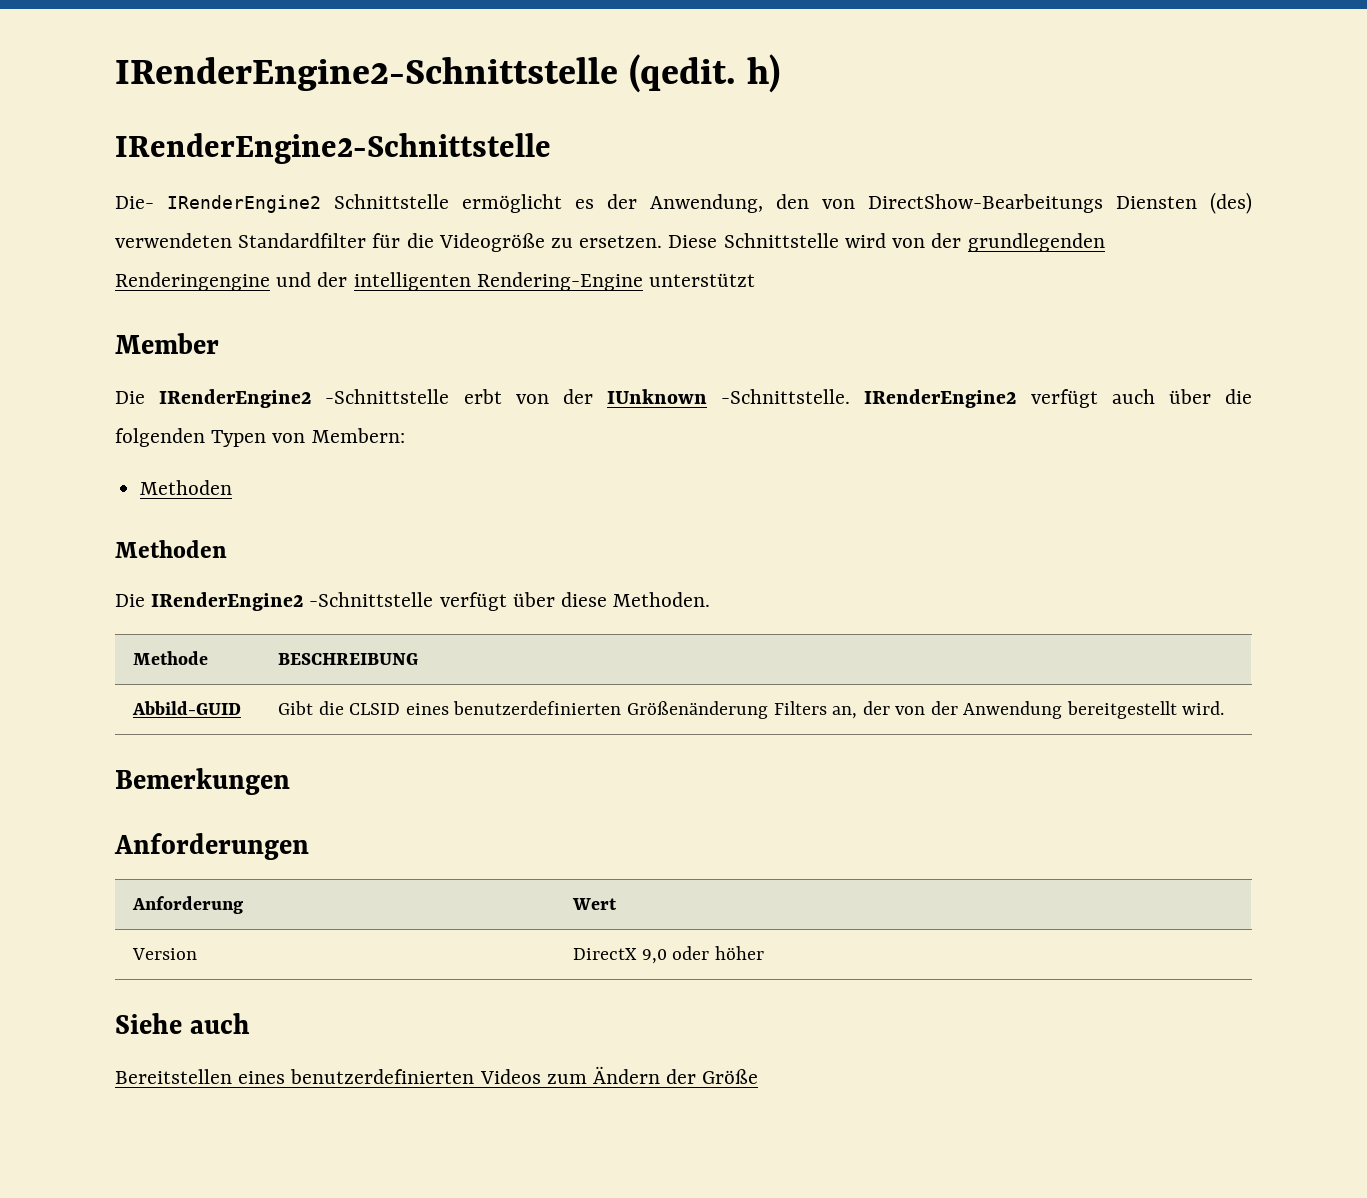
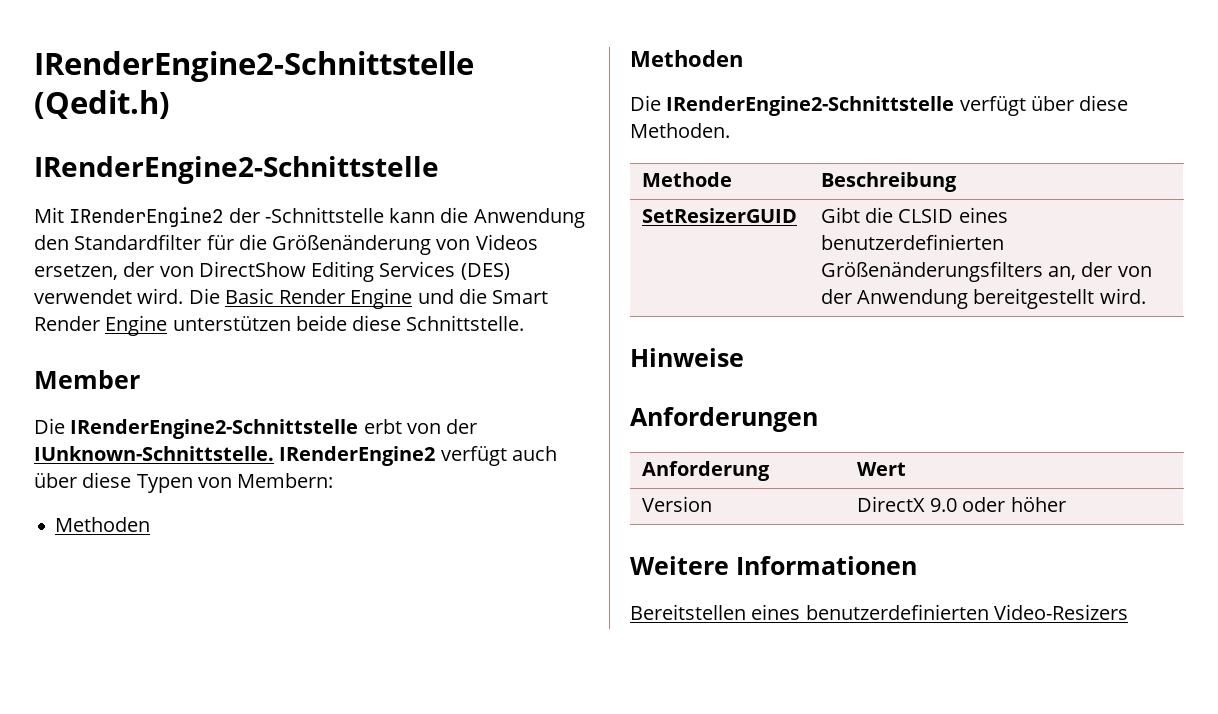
[115,54,781,93] IRenderEngine2-Schnittstelle (qedit. h) -> [34,51,474,82] [34,90,170,119] IRenderEngine2-Schnittstelle (Qedit.h)
[115,192,1252,214] [115,233,1105,252] [115,272,756,291] Die- IRenderEngine2 Schnittstelle ermöglicht es der Anwendung, den von DirectShow-Bearbeitungs Diensten (des) verwendeten Standardfilter für die Videogröße zu ersetzen. Diese Schnittstelle wird von der grundlegenden Renderingengine und der intelligenten Rendering-Engine unterstützt -> [34,207,585,228] [34,234,538,255] [34,261,510,282] [34,288,549,309] [34,315,525,336] Mit IRenderEngine2 der -Schnittstelle kann die Anwendung den Standardfilter für die Größenänderung von Videos ersetzen, der von DirectShow Editing Services (DES) verwendet wird. Die Basic Render Engine und die Smart Render Engine unterstützen beide diese Schnittstelle.
[159,389,450,408] IRenderEngine2 -Schnittstelle -> [70,419,359,439] IRenderEngine2-Schnittstelle
[607,389,851,404] IUnknown -Schnittstelle. -> [34,446,274,461] IUnknown-Schnittstelle.
[1225,389,1252,404] [115,428,205,447] die folgenden -> [82,472,132,488] diese
[151,592,434,611] IRenderEngine2 -Schnittstelle -> [666,96,955,116] IRenderEngine2-Schnittstelle
[278,653,419,665] [132,701,242,715] BESCHREIBUNG // Abbild-GUID -> [820,172,957,192] [641,208,797,223] Beschreibung // SetResizerGUID
[627,701,827,719] Größenänderung Filters -> [820,261,1043,282] Größenänderungsfilters
[115,768,290,795] Bemerkungen -> [630,348,744,367] Hinweise
[641,949,667,964] 9,0 -> [930,498,958,512] 9.0
[115,1013,251,1034] Siehe auch -> [630,556,917,575] Weitere Informationen
[479,1066,759,1084] Videos zum Ändern der Größe -> [993,604,1128,620] Video-Resizers

